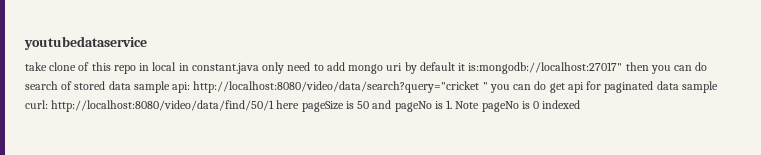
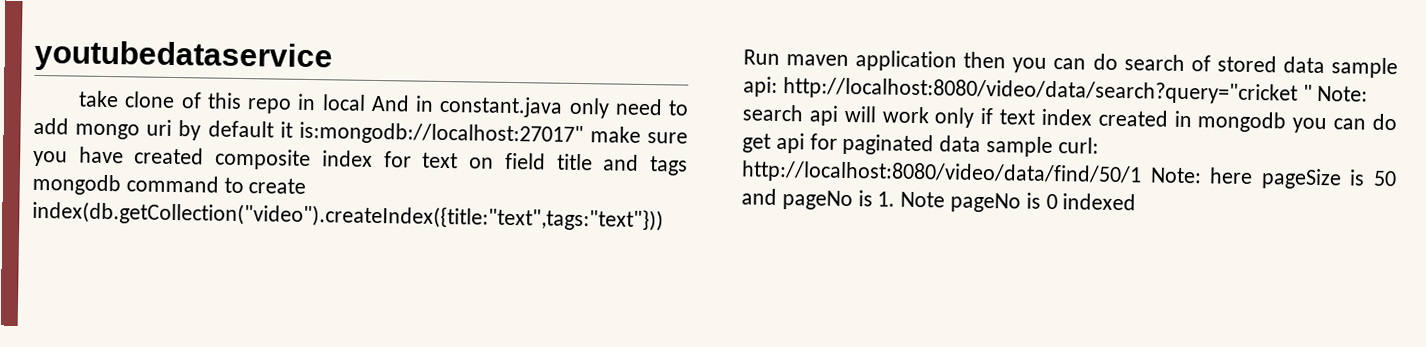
(177, 66) none -> [370,94,410,112] And
(623, 68) none -> [589,126,688,144] [33,146,689,176] [32,173,307,196] [32,200,664,232] [743,49,958,72] make sure you have created composite index for text on field title and tags mongodb command to create index(db.getCollection("video").createIndex({title:"text",tags:"text"})) Run maven application
(488, 86) none -> [1317,85,1369,102] [742,104,1287,133] Note: search api will work only if text index created in mongodb
(275, 106) none -> [1149,167,1202,184] Note:

